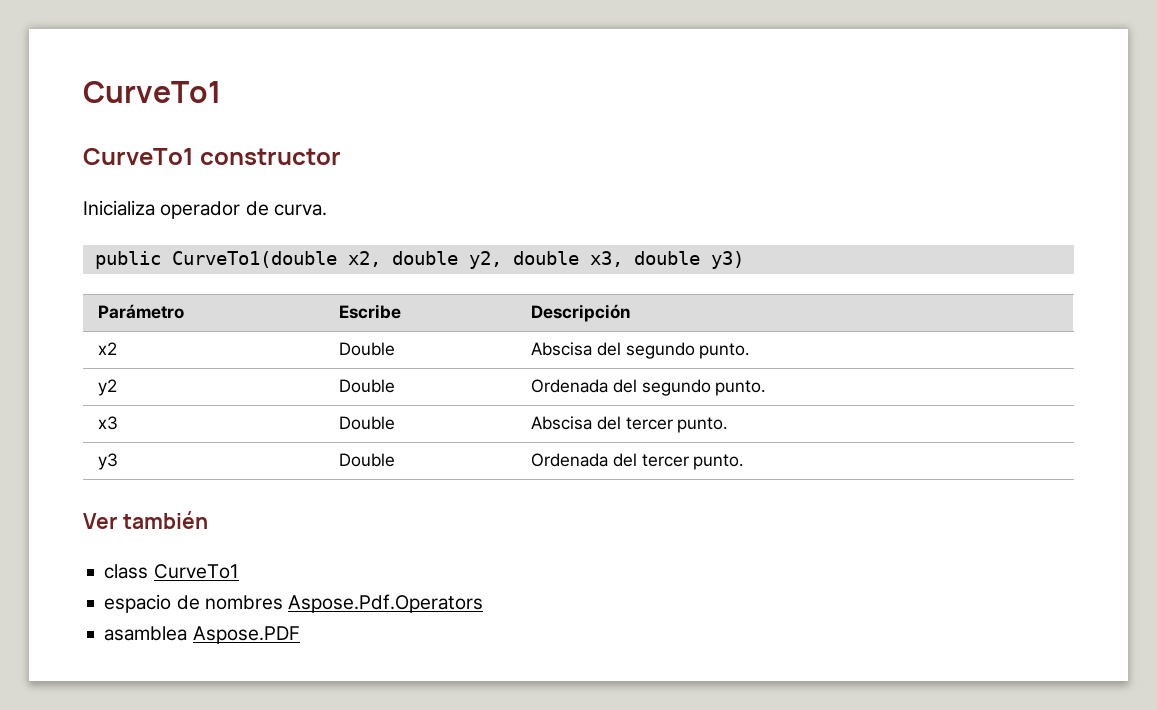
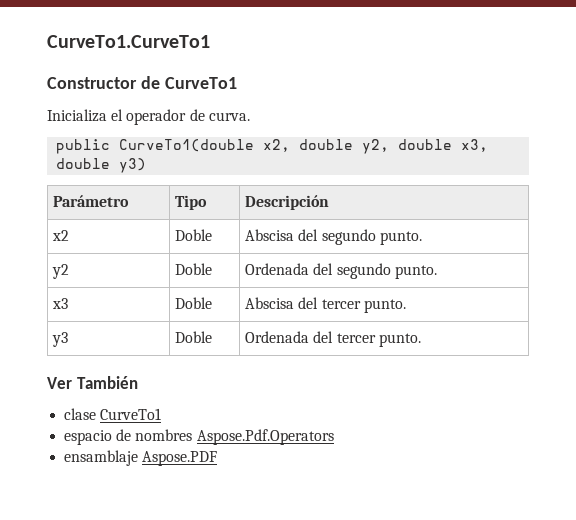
[83,81,221,103] [83,148,342,165] CurveTo1 // CurveTo1 constructor -> [47,35,210,48] [47,76,237,89] CurveTo1.CurveTo1 // Constructor de CurveTo1
(155, 208) none -> [111,109,124,121] el
[339,304,402,319] Escribe -> [175,195,208,210] Tipo
[339,342,396,356] Double -> [175,229,213,241] Doble
[339,379,396,393] Double -> [175,263,213,275] Doble
[339,416,396,430] Double -> [175,297,213,309] Doble
[339,453,396,467] Double -> [175,331,213,343] Doble
[122,511,208,529] [104,564,149,579] también // class -> [76,376,138,389] [64,408,97,420] También // clase
[104,626,188,641] asamblea -> [64,450,139,466] ensamblaje

